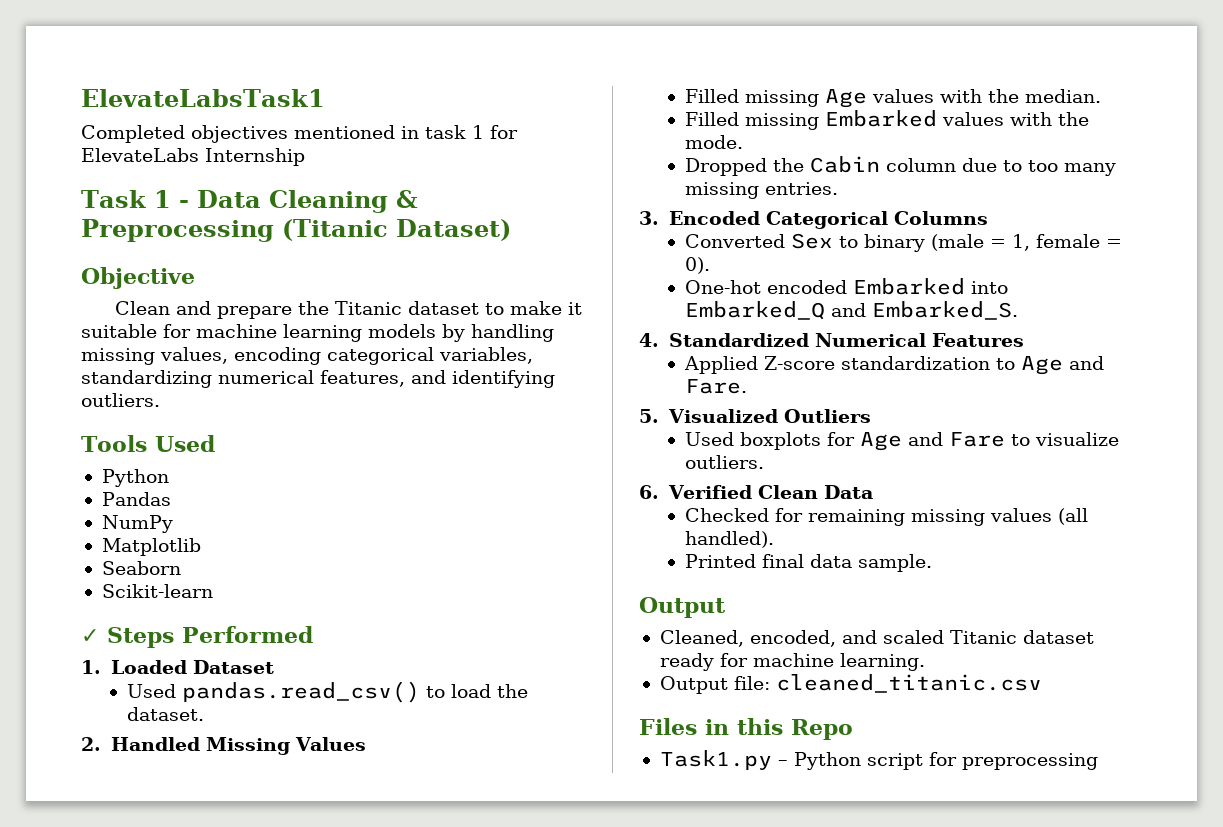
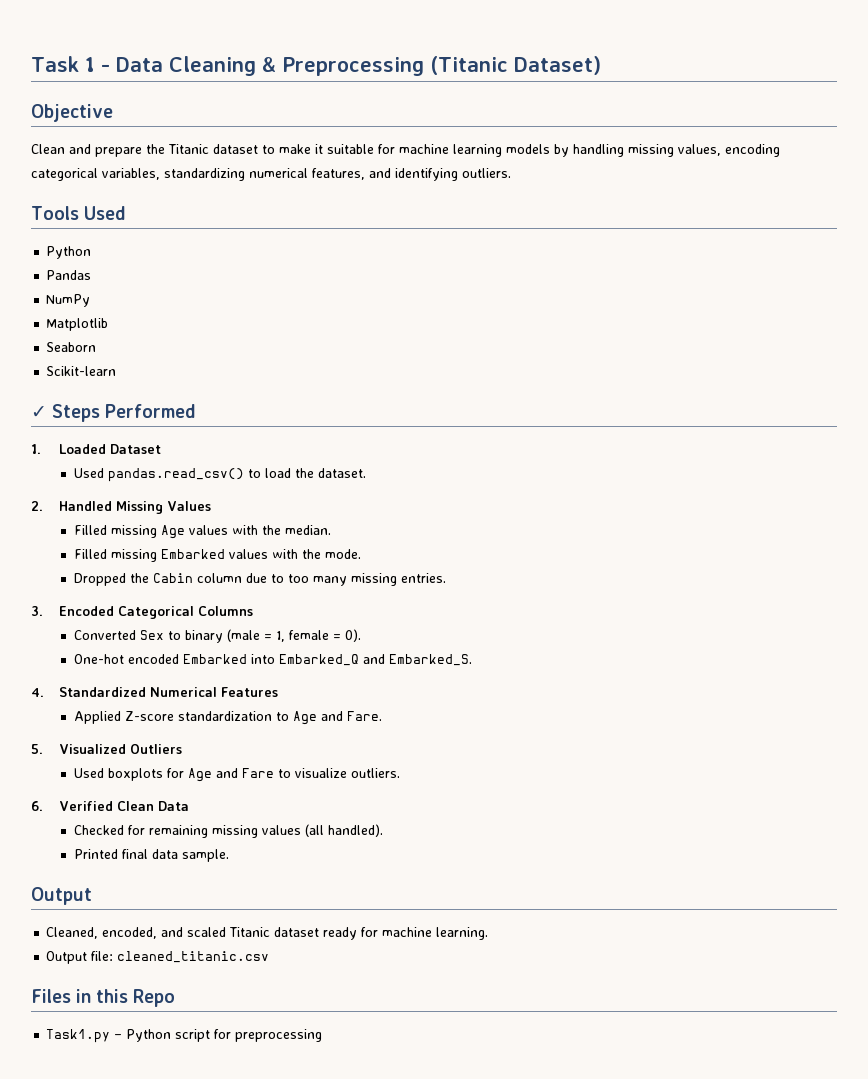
[81,89,325,107] [81,125,518,143] [81,148,305,166] ElevateLabsTask1 // Completed objectives mentioned in task 1 for ElevateLabs Internship // -> (31, 64) none

